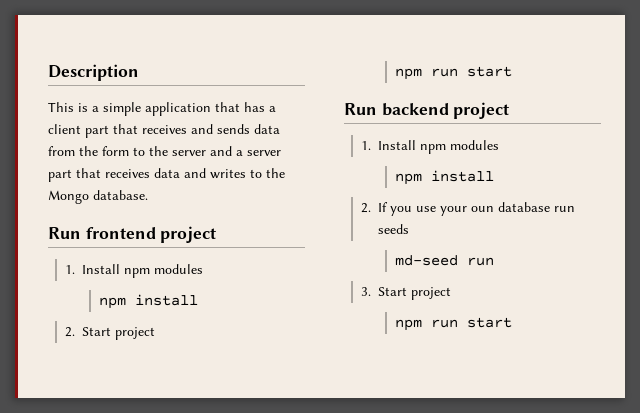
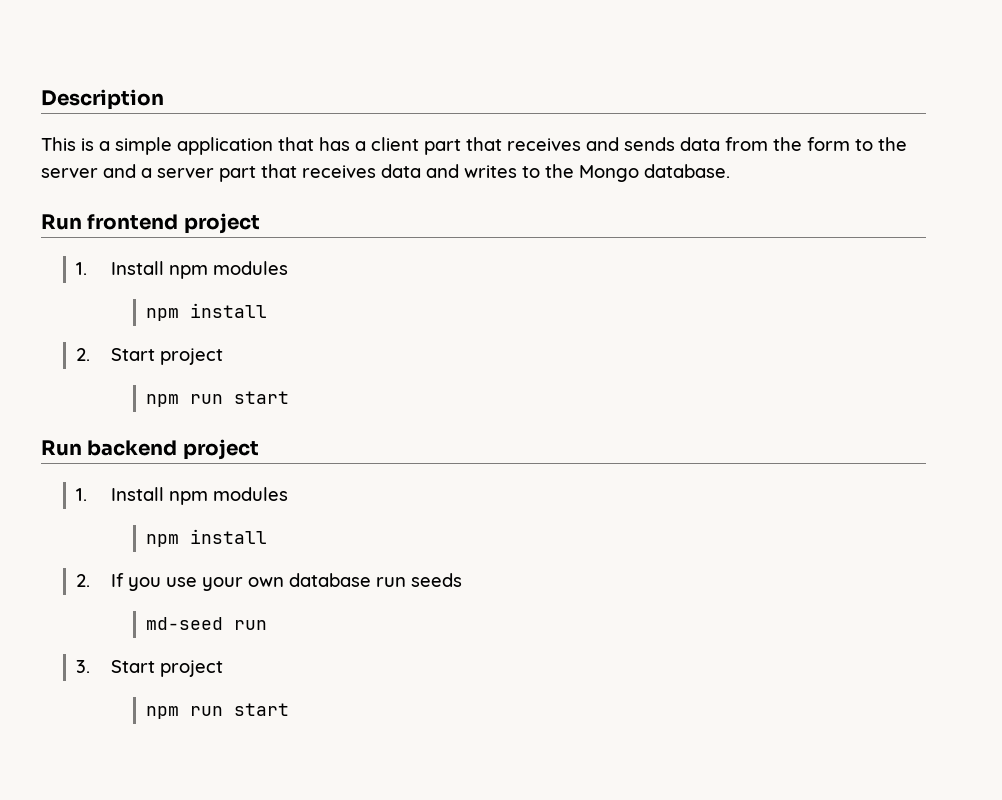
[470,206,494,212] oun -> [248,577,285,587] own

